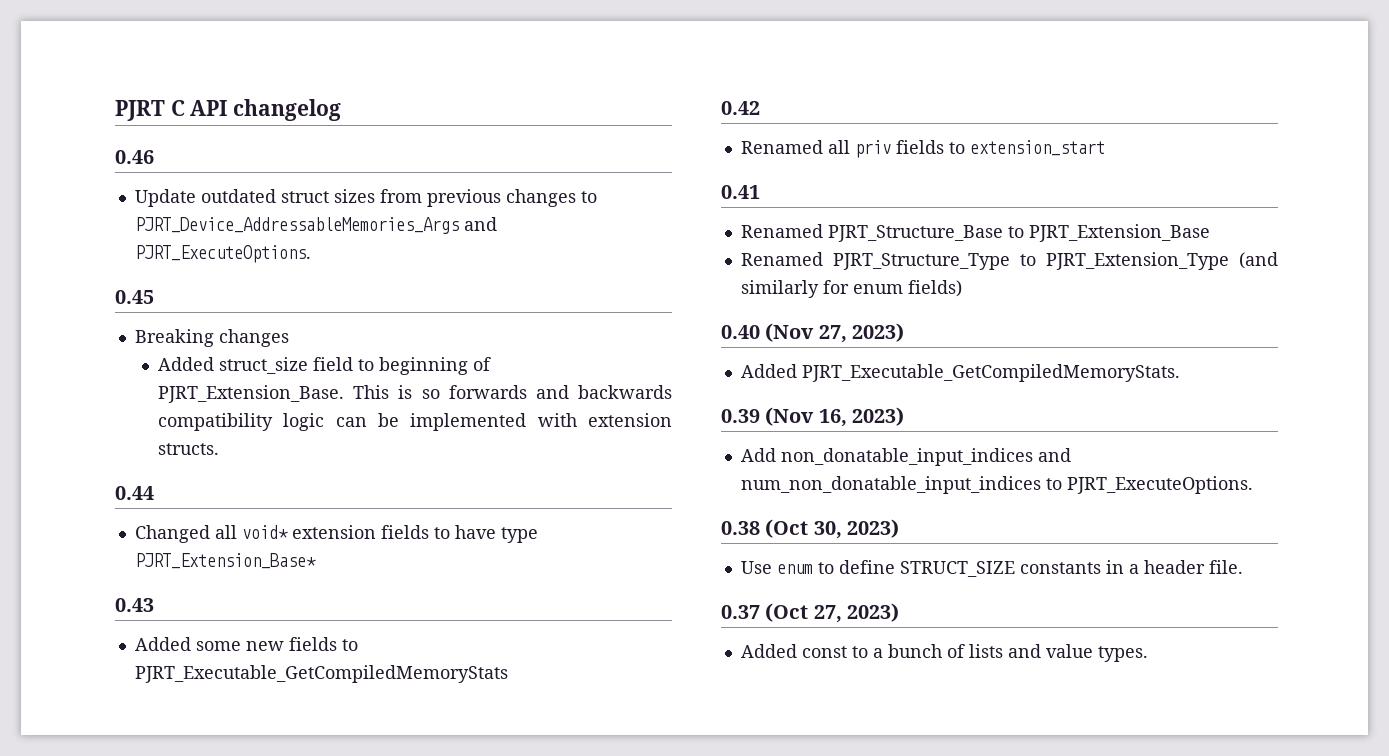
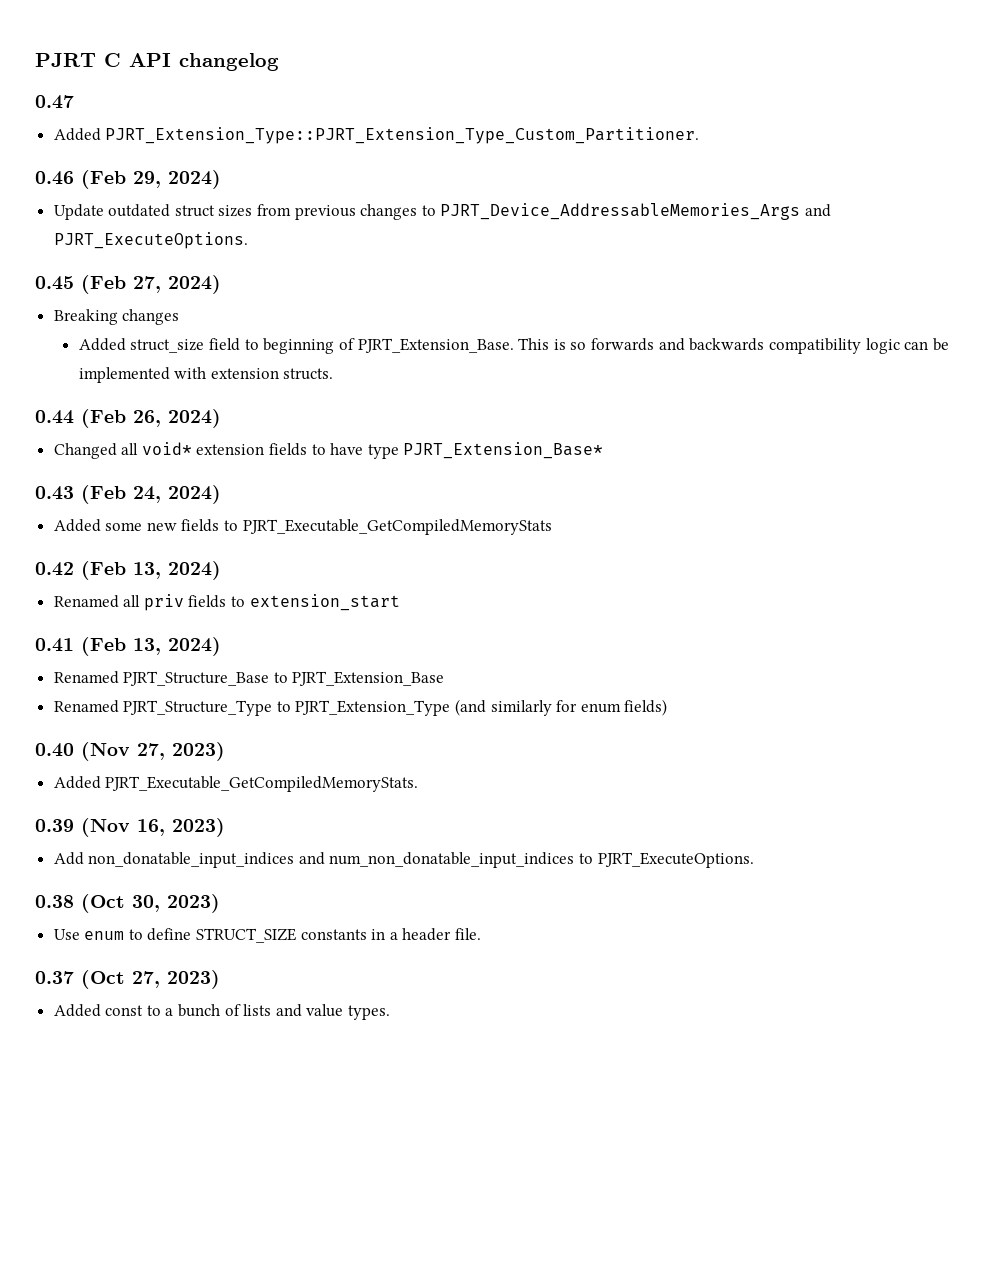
[115,150,154,164] 0.46 -> [35,95,74,109] [53,127,700,144] [35,170,221,189] 0.47 // Added PJRT_Extension_Type::PJRT_Extension_Type_Custom_Partitioner. // 0.46 (Feb 29, 2024)
(154, 297) none -> [81,275,221,294] (Feb 27, 2024)
(154, 493) none -> [81,409,221,428] (Feb 26, 2024)
(154, 605) none -> [81,485,221,504] (Feb 24, 2024)
(760, 108) none -> [81,561,221,580] (Feb 13, 2024)
(760, 192) none -> [81,637,221,656] (Feb 13, 2024)

